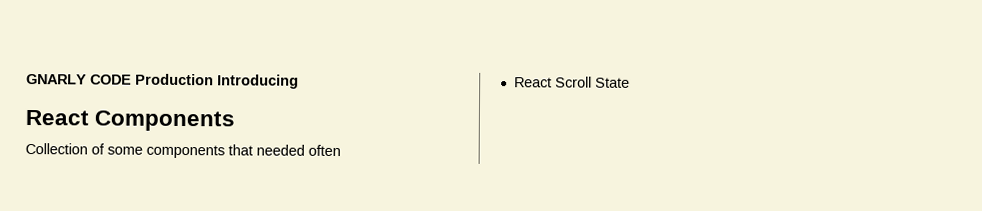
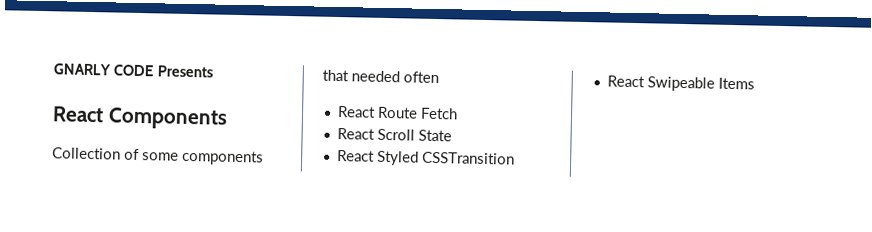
[135,73,299,89] Production Introducing -> [157,65,214,78] Presents
(341, 150) none -> [336,105,458,120] // React Route Fetch
(630, 82) none -> [336,149,515,166] [606,75,755,92] // React Styled CSSTransition // React Swipeable Items

